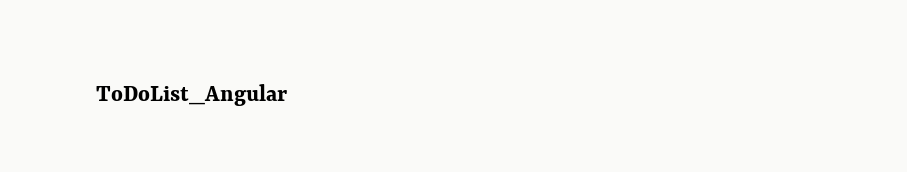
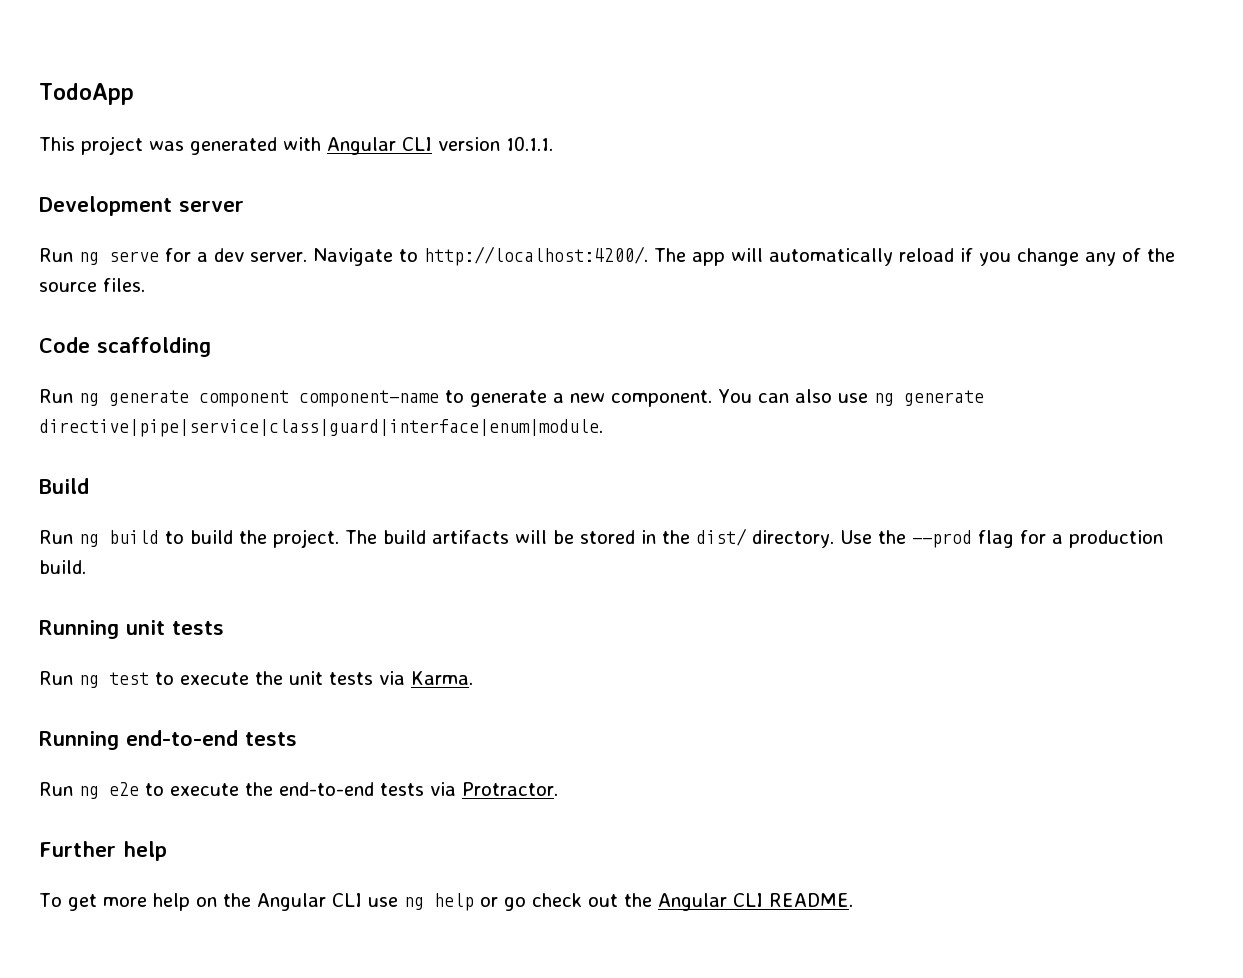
[96,84,287,106] ToDoList_Angular -> [39,83,134,105] [39,136,553,155] [39,196,244,216] [39,246,1175,266] [39,278,145,292] [39,337,211,357] [39,389,984,407] [39,419,603,437] [39,478,89,494] [39,528,1163,548] [39,560,86,574] [39,620,224,639] [39,671,473,688] [39,730,297,750] [39,782,558,799] [39,841,167,861] [39,893,853,911] TodoApp // This project was generated with Angular CLI version 10.1.1. // Development server // Run ng serve for a dev server. Navigate to http://localhost:4200/. The app will automatically reload if you change any of the source files. // Code scaffolding // Run ng generate component component-name to generate a new component. You can also use ng generate directive|pipe|service|class|guard|interface|enum|module. // Build // Run ng build to build the project. The build artifacts will be stored in the dist/ directory. Use the --prod flag for a production build. // Running unit tests // Run ng test to execute the unit tests via Karma. // Running end-to-end tests // Run ng e2e to execute the end-to-end tests via Protractor. // Further help // To get more help on the Angular CLI use ng help or go check out the Angular CLI README.

